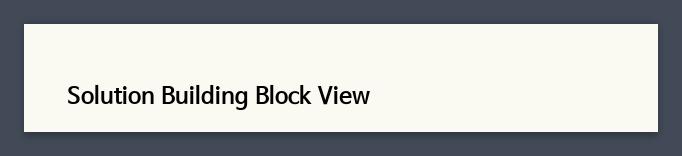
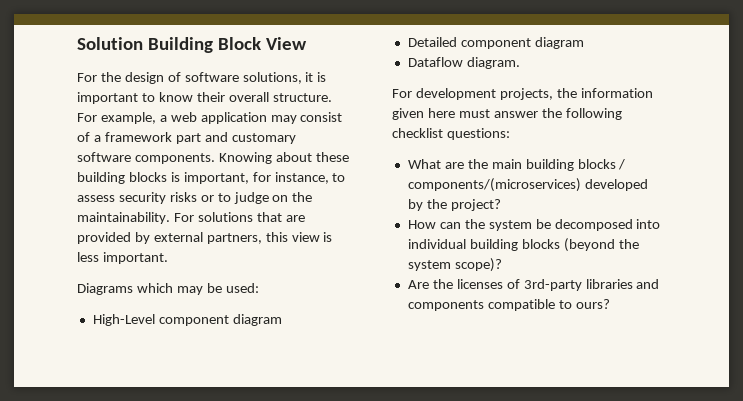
(370, 95) none -> [77,72,327,84] [77,92,332,104] [77,112,343,124] [77,132,296,144] [77,152,349,164] [77,172,346,184] [77,192,313,204] [77,212,305,224] [77,232,333,244] [77,252,168,264] [77,283,259,295] [92,314,282,326] [407,37,584,49] [407,57,520,69] [392,88,653,100] [392,108,622,120] [392,128,510,140] [407,159,626,171] [407,178,648,192] [407,199,501,211] [407,219,661,231] [407,238,639,252] [407,258,502,272] [407,279,660,291] [407,299,610,311] // For the design of software solutions, it is important to know their overall structure. For example, a web application may consist of a framework part and customary software components. Knowing about these building blocks is important, for instance, to assess security risks or to judge on the maintainability. For solutions that are provided by external partners, this view is less important. // Diagrams which may be used: // High-Level component diagram // Detailed component diagram // Dataflow diagram. // For development projects, the information given here must answer the following checklist questions: // What are the main building blocks / components/(microservices) developed by the project? // How can the system be decomposed into individual building blocks (beyond the system scope)? // Are the licenses of 3rd-party libraries and components compatible to ours?

